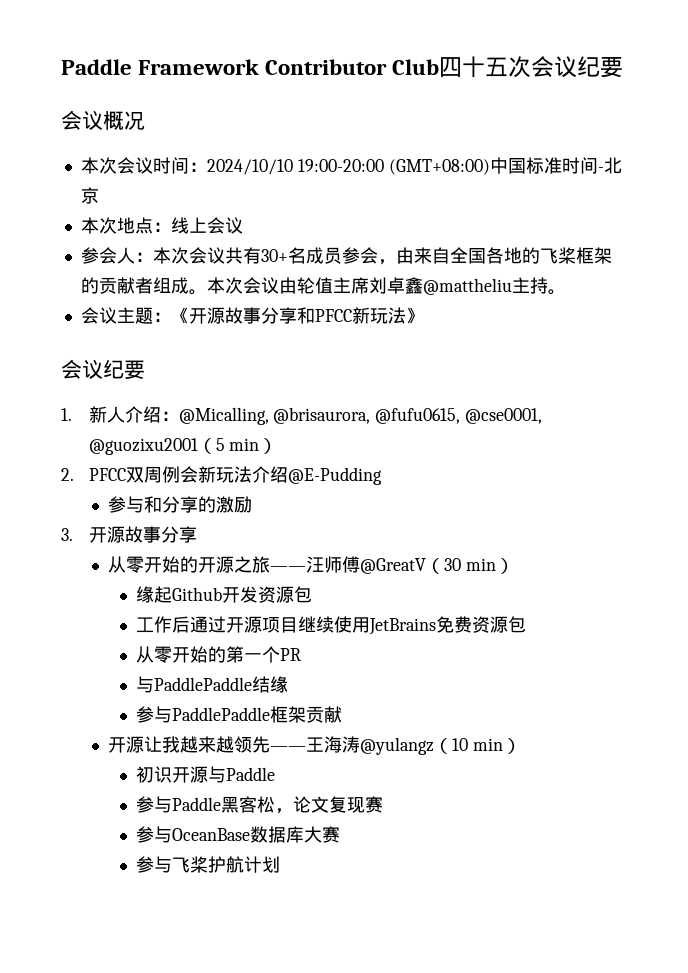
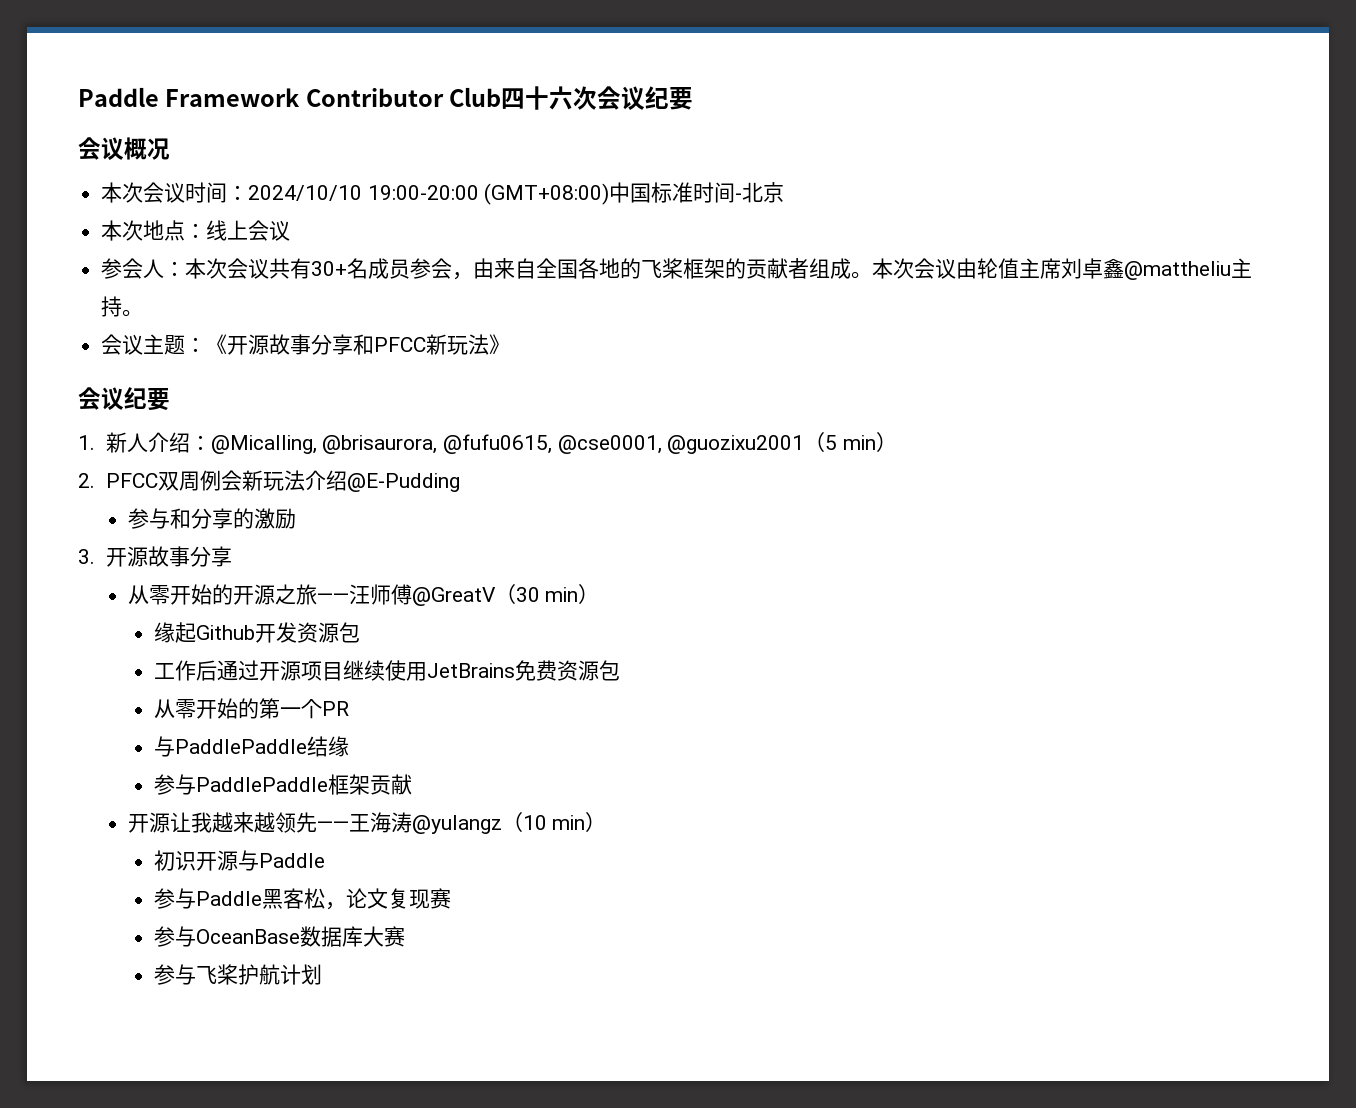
[485,57,509,77] 五 -> [549,86,574,110] 六

